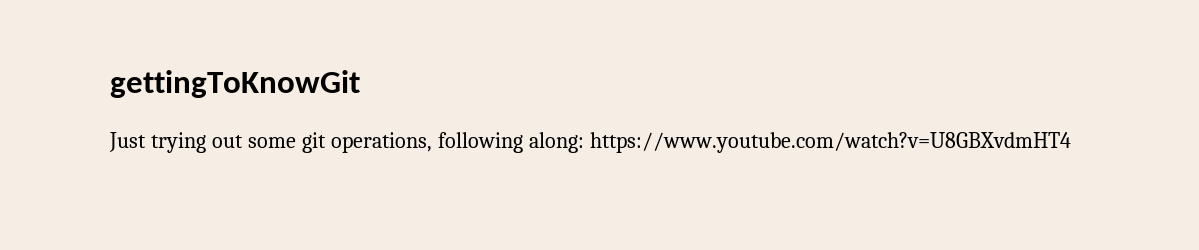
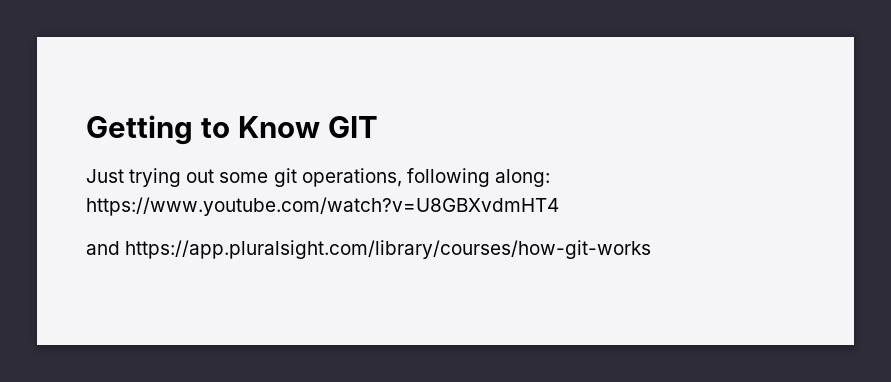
[110,70,360,98] gettingToKnowGit -> [86,115,378,145] Getting to Know GIT
(1071, 142) none -> [86,240,652,259] // and https://app.pluralsight.com/library/courses/how-git-works

